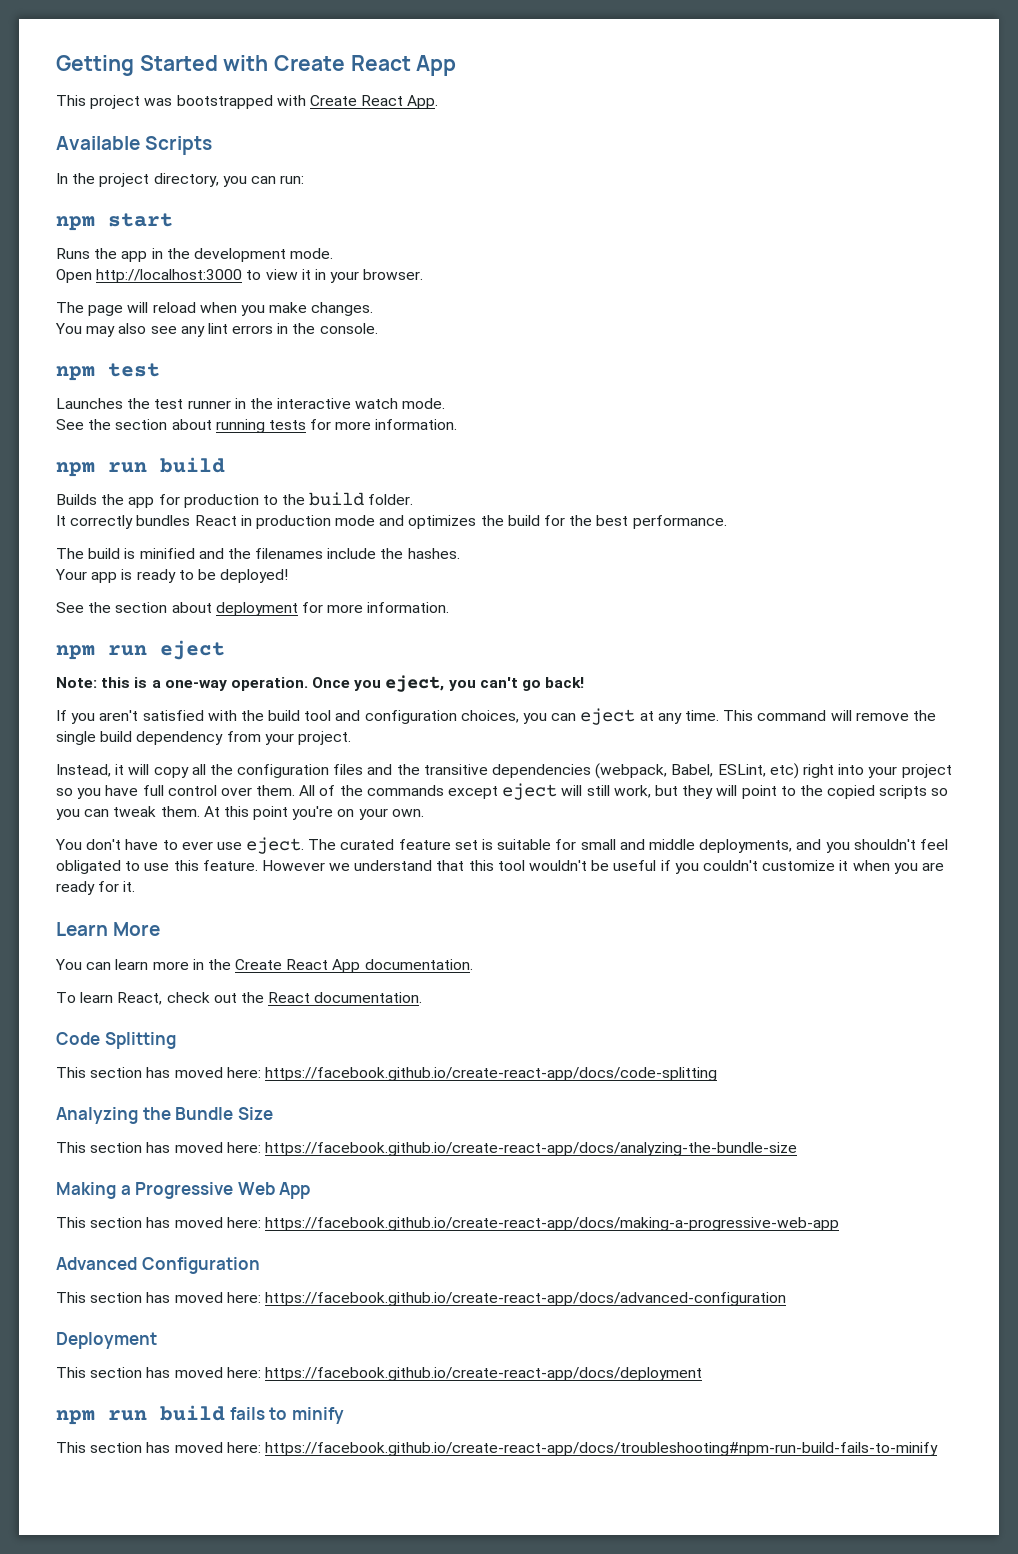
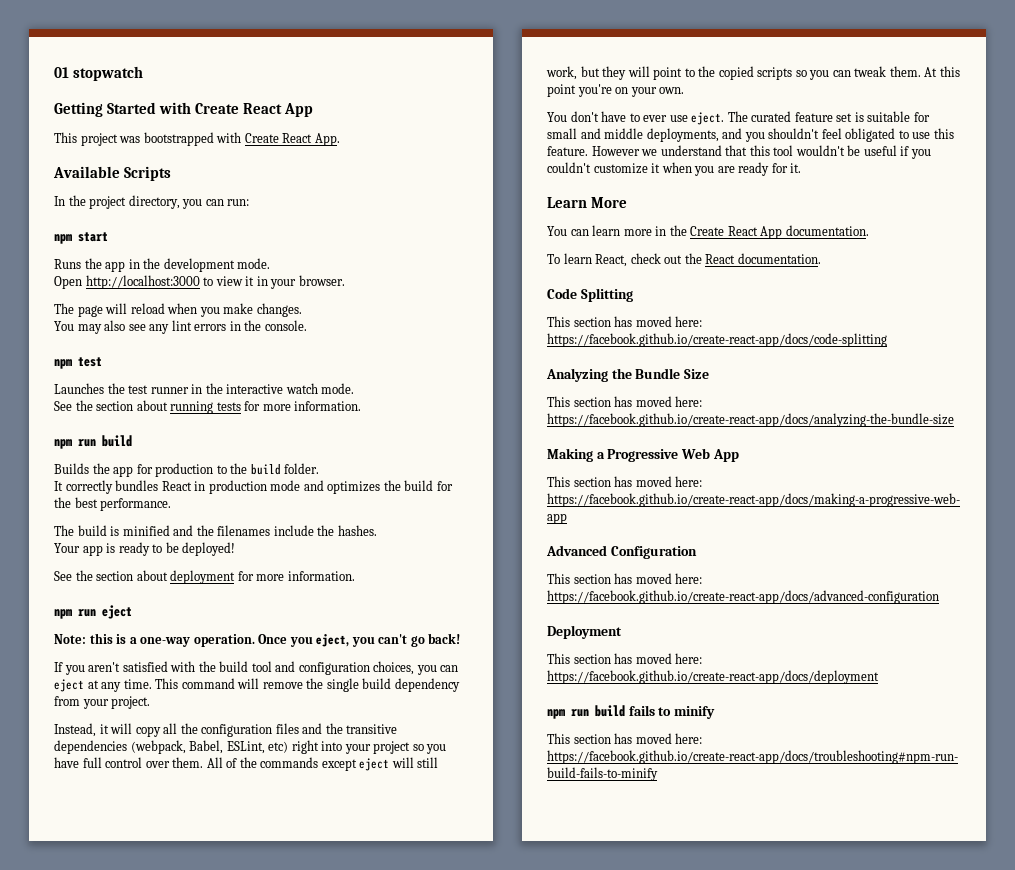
(56, 65) none -> [54,66,143,81] 01 stopwatch //

